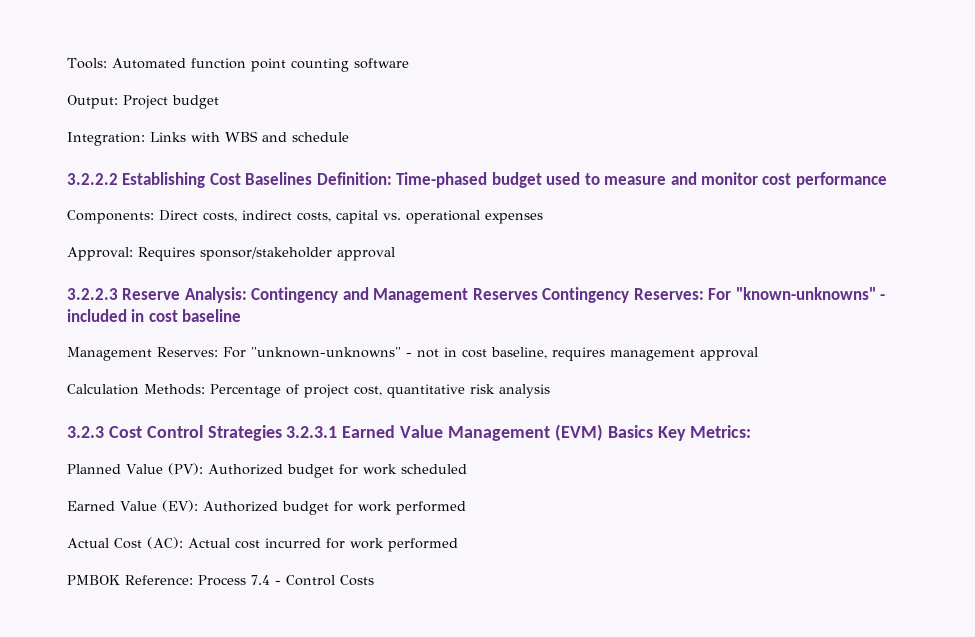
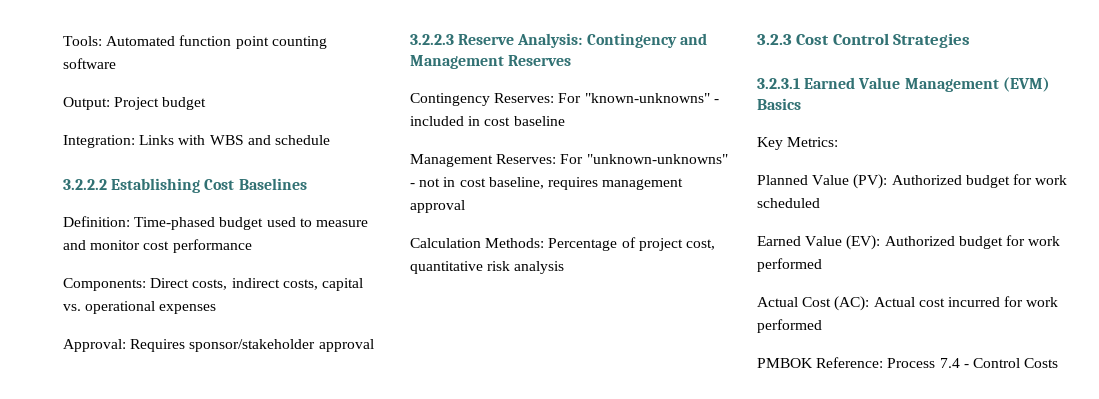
(313, 178) none -> (307, 184) //
(538, 294) none -> (572, 60) //
(282, 433) none -> (971, 40) //
(653, 431) none -> (801, 104) //

